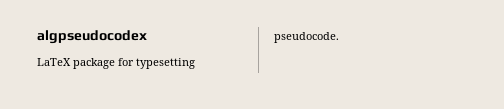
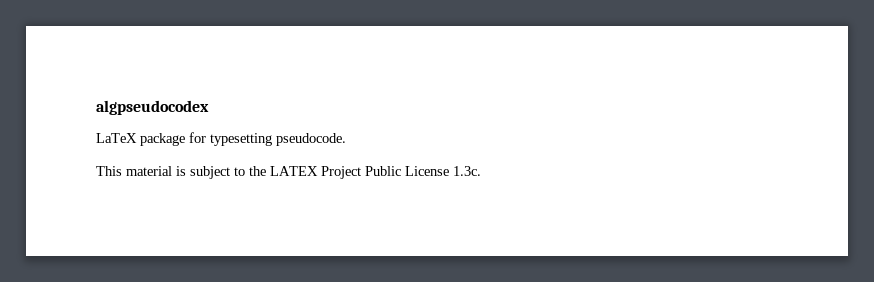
(339, 37) none -> [96,166,481,179] // This material is subject to the LATEX Project Public License 1.3c.

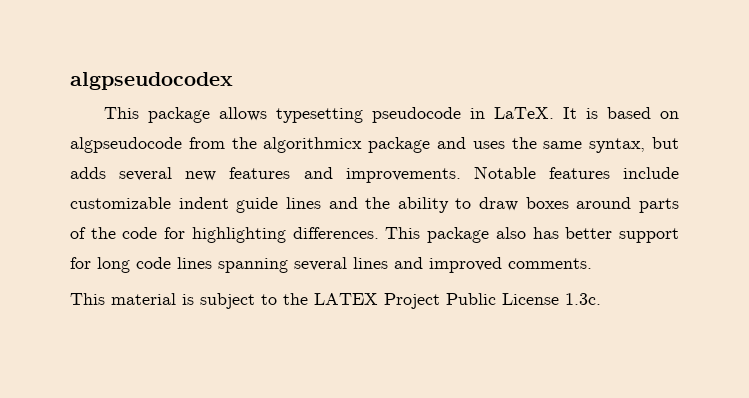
[96,132,346,146] LaTeX package for typesetting pseudocode. -> [103,107,680,123] [70,137,679,153] [70,166,679,183] [70,197,679,213] [70,227,680,243] [70,257,592,273] This package allows typesetting pseudocode in LaTeX. It is based on algpseudocode from the algorithmicx package and uses the same syntax, but adds several new features and improvements. Notable features include customizable indent guide lines and the ability to draw boxes around parts of the code for highlighting differences. This package also has better support for long code lines spanning several lines and improved comments.

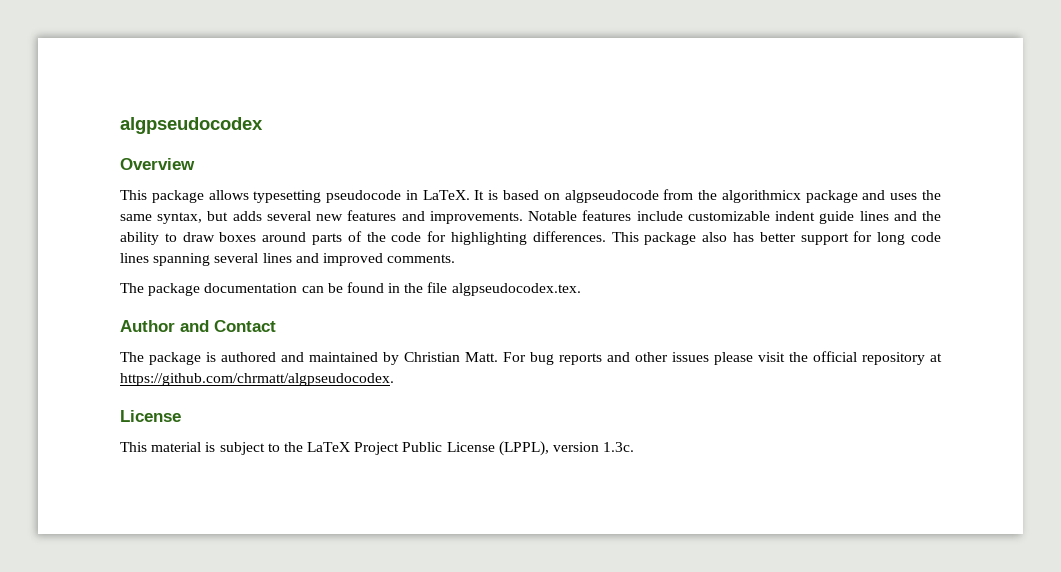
(233, 81) none -> [120,158,195,170] // Overview
(592, 263) none -> [120,282,581,296] [120,320,276,332] [120,351,942,365] [120,373,394,386] [120,410,181,422] // The package documentation can be found in the file algpseudocodex.tex. // Author and Contact // The package is authored and maintained by Christian Matt. For bug reports and other issues please visit the official repository at https://github.com/chrmatt/algpseudocodex. // License
[314,293,378,305] LATEX -> [307,442,351,452] LaTeX
(559, 299) none -> [498,441,600,456] (LPPL), version

